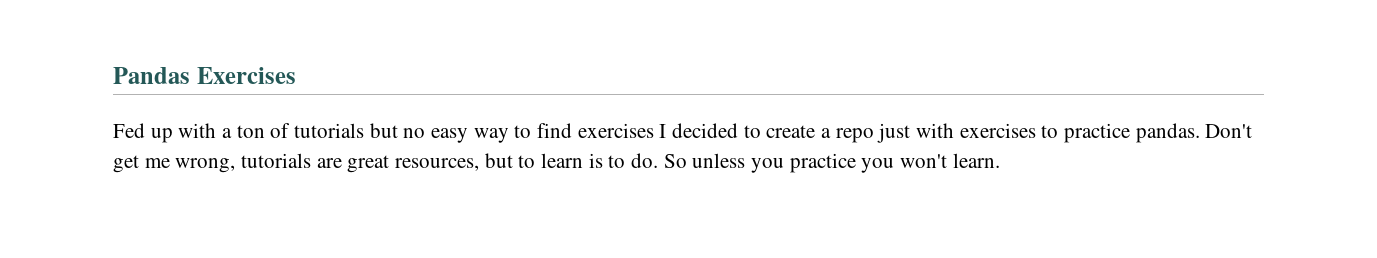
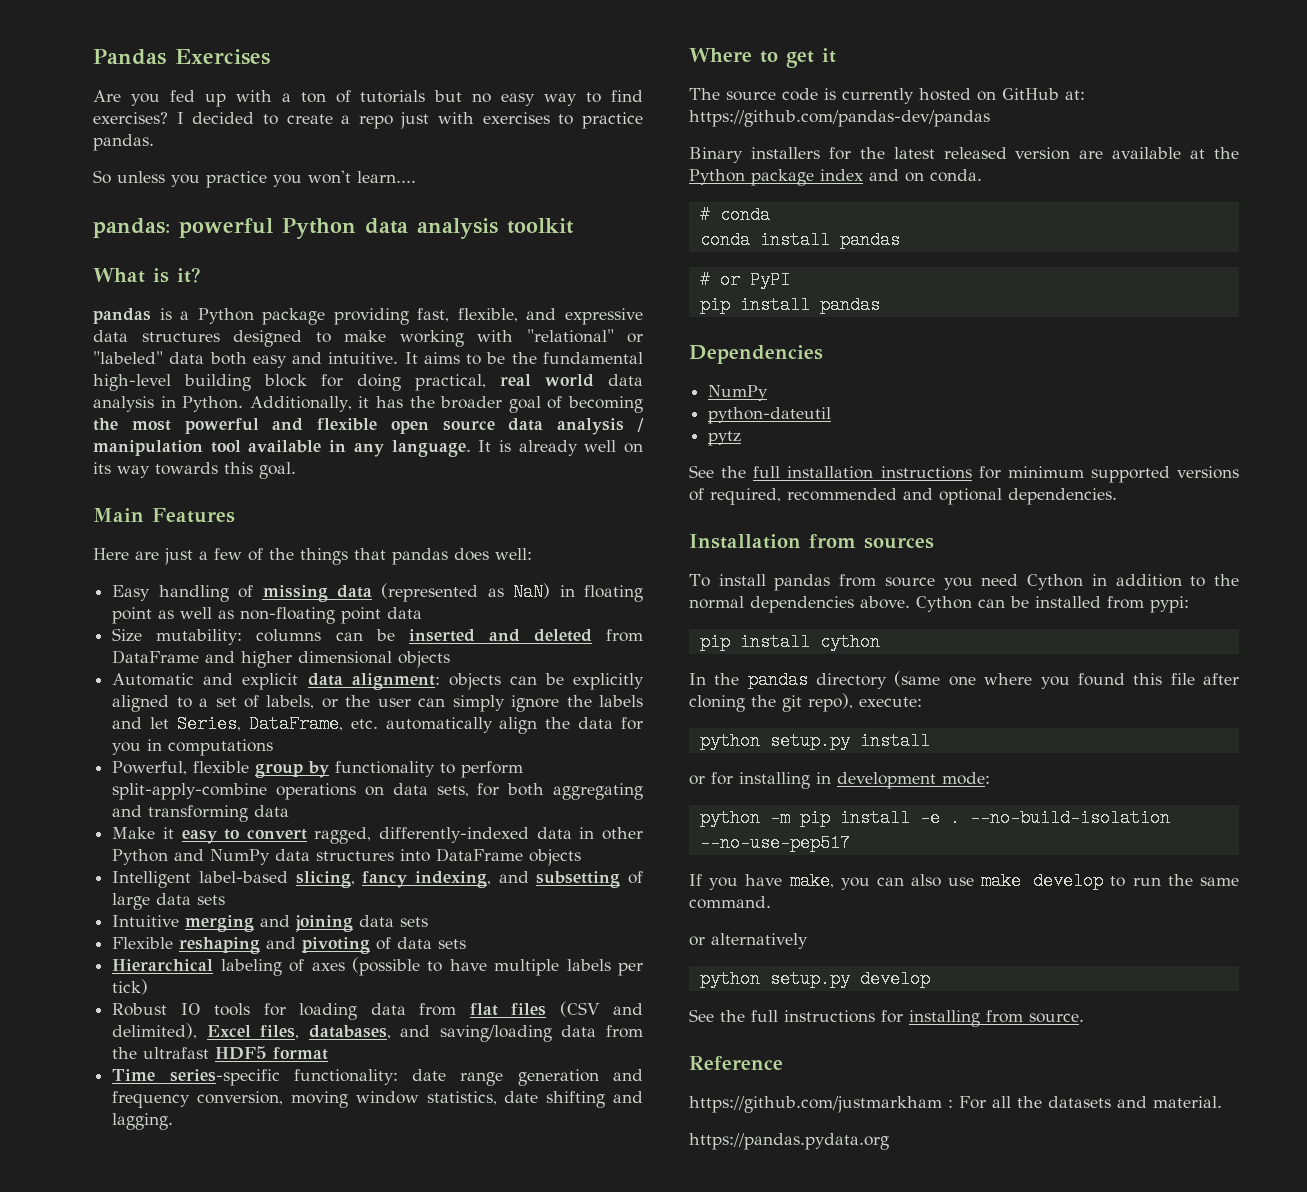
[113,123,145,138] Fed -> [93,90,195,106] Are you fed
[577,123,654,138] exercises -> [93,112,168,124] exercises?
[1205,124,1253,138] [113,153,659,173] Don't get me wrong, tutorials are great resources, but to learn is to do. -> (154, 142) //
[952,153,1000,168] learn. -> [357,171,416,183] [93,218,574,239] [93,267,201,283] [93,308,643,325] [93,329,643,347] [93,351,643,368] [93,374,643,391] [93,396,643,413] [93,418,644,435] [93,440,643,457] [93,462,296,479] [93,508,235,523] [93,548,532,565] [112,583,643,602] [112,607,423,624] [112,628,643,645] [112,650,451,668] [112,673,644,690] [112,695,643,712] [112,715,643,734] [112,739,274,756] [112,761,524,778] [112,783,643,800] [112,805,290,822] [112,827,644,844] [112,848,582,866] [112,871,644,888] [112,893,226,910] [112,915,429,932] [112,937,467,954] [112,957,644,976] [112,979,149,995] [112,1001,644,1020] [112,1023,643,1042] [112,1046,329,1060] [112,1069,644,1086] [112,1091,643,1108] [112,1113,174,1130] [689,48,836,68] [689,88,1085,104] [689,110,990,127] [689,147,1239,163] [689,169,982,186] [699,206,770,224] [699,231,900,249] [699,271,790,289] [699,296,880,314] [689,345,823,364] [708,385,769,401] [708,407,832,424] [708,431,742,446] [689,465,1239,483] [689,488,1117,505] [689,534,934,549] [689,574,1239,591] [689,596,1189,613] [699,633,880,651] [689,671,1239,689] [689,693,922,712] [699,732,930,750] [689,772,990,789] [699,809,1170,827] [699,834,850,852] [689,872,1239,890] [689,896,771,909] [689,933,808,949] [699,970,930,988] [689,1009,1084,1027] [689,1056,783,1070] [689,1096,1222,1113] [689,1133,889,1150] learn.... // pandas: powerful Python data analysis toolkit // What is it? // pandas is a Python package providing fast, flexible, and expressive data structures designed to make working with "relational" or "labeled" data both easy and intuitive. It aims to be the fundamental high-level building block for doing practical, real world data analysis in Python. Additionally, it has the broader goal of becoming the most powerful and flexible open source data analysis / manipulation tool available in any language. It is already well on its way towards this goal. // Main Features // Here are just a few of the things that pandas does well: // Easy handling of missing data (represented as NaN) in floating point as well as non-floating point data // Size mutability: columns can be inserted and deleted from DataFrame and higher dimensional objects // Automatic and explicit data alignment: objects can be explicitly aligned to a set of labels, or the user can simply ignore the labels and let Series, DataFrame, etc. automatically align the data for you in computations // Powerful, flexible group by functionality to perform split-apply-combine operations on data sets, for both aggregating and transforming data // Make it easy to convert ragged, differently-indexed data in other Python and NumPy data structures into DataFrame objects // Intelligent label-based slicing, fancy indexing, and subsetting of large data sets // Intuitive merging and joining data sets // Flexible reshaping and pivoting of data sets // Hierarchical labeling of axes (possible to have multiple labels per tick) // Robust IO tools for loading data from flat files (CSV and delimited), Excel files, databases, and saving/loading data from the ultrafast HDF5 format // Time series-specific functionality: date range generation and frequency conversion, moving window statistics, date shifting and lagging. // Where to get it // The source code is currently hosted on GitHub at: https://github.com/pandas-dev/pandas // Binary installers for the latest released version are available at the Python package index and on conda. // # conda // conda install pandas // # or PyPI // pip install pandas // Dependencies // NumPy // python-dateutil // pytz // See the full installation instructions for minimum supported versions of required, recommended and optional dependencies. // Installation from sources // To install pandas from source you need Cython in addition to the normal dependencies above. Cython can be installed from pypi: // pip install cython // In the pandas directory (same one where you found this file after cloning the git repo), execute: // python setup.py install // or for installing in development mode: // python -m pip install -e . --no-build-isolation --no-use-pep517 // If you have make, you can also use make develop to run the same command. // or alternatively // python setup.py develop // See the full instructions for installing from source. // Reference // https://github.com/justmarkham : For all the datasets and material. // https://pandas.pydata.org

